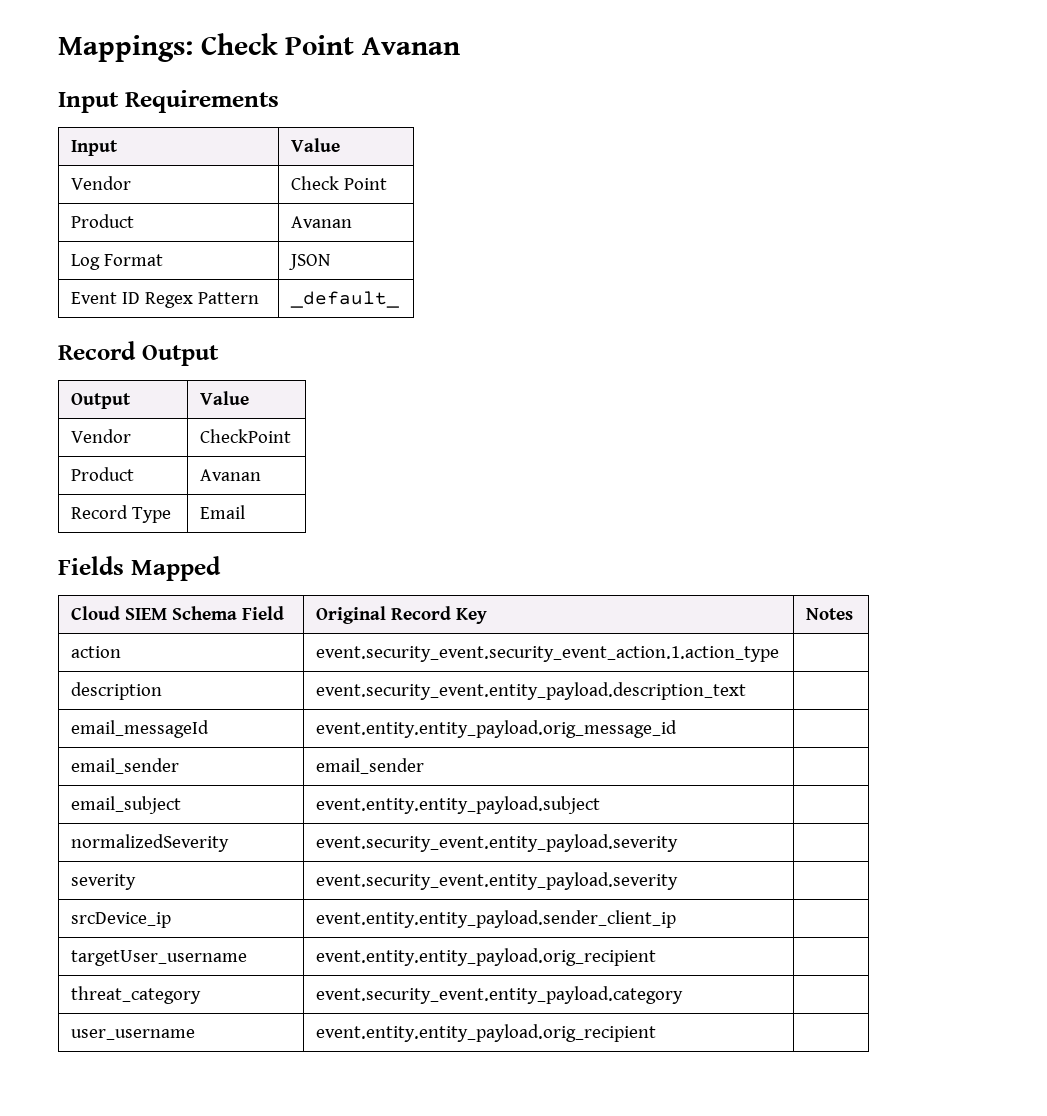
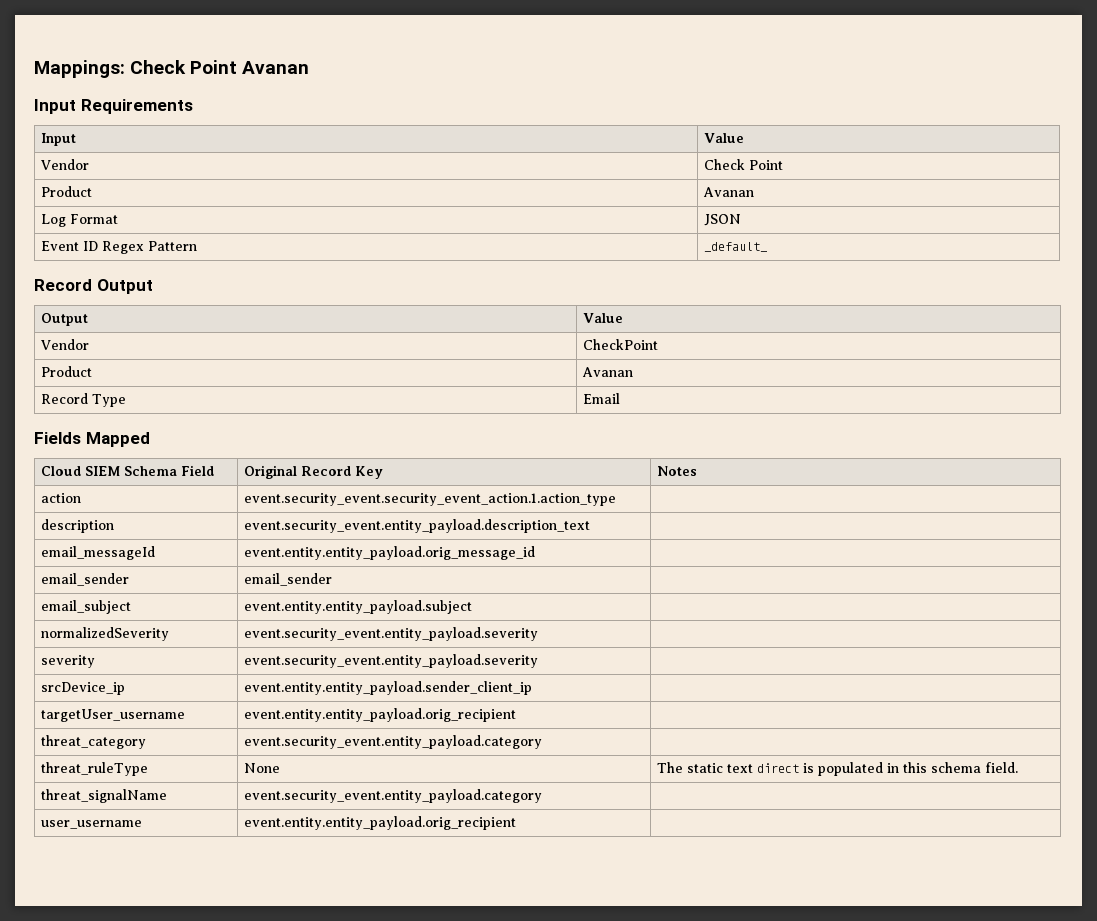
(684, 995) none -> [40,762,148,776] [243,763,280,773] [656,762,1018,776] [40,789,167,803] [243,789,542,803] // threat_ruleType | None | The static text direct is populated in this schema field. // threat_signalName | event.security_event.entity_payload.category |

